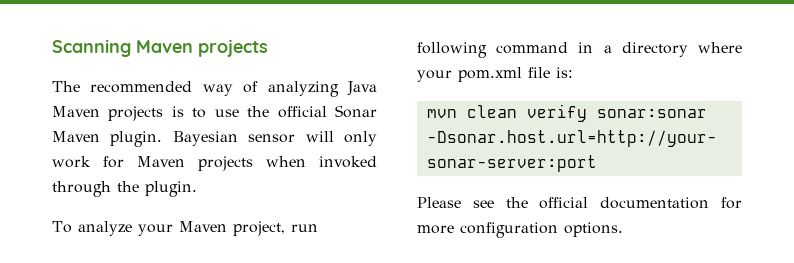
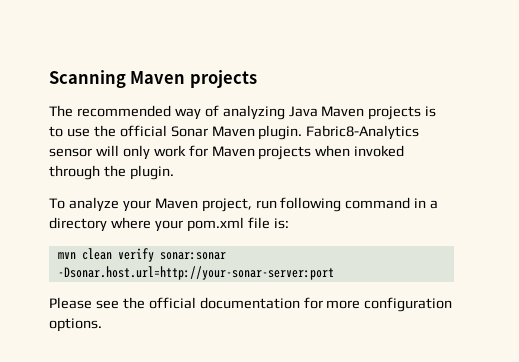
[172,131,238,146] Bayesian -> [306,125,420,140] Fabric8-Analytics

